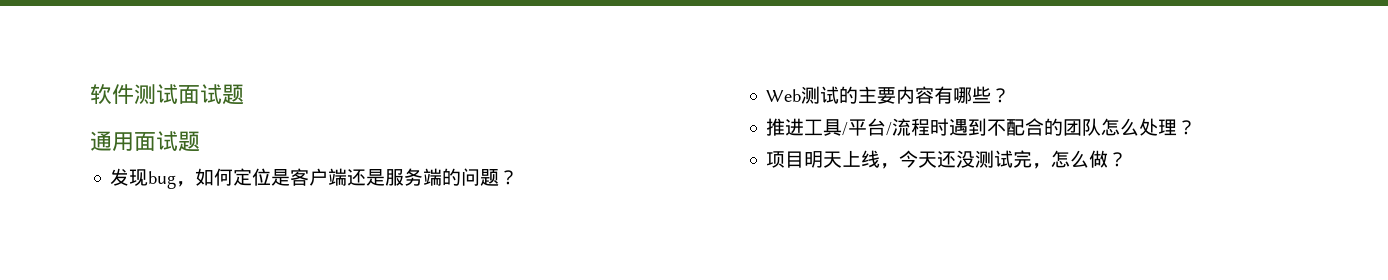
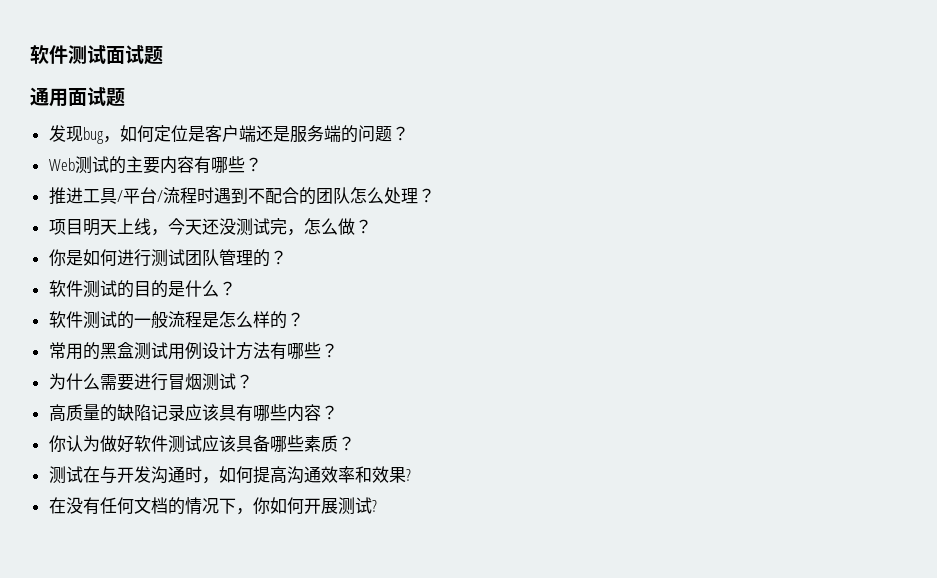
(1128, 159) none -> [48,249,287,267] [48,280,236,298] [48,311,304,329] [48,342,338,360] [48,373,253,391] [48,404,338,422] [48,435,355,453] [48,466,411,484] [48,497,377,515] // 你是如何进行测试团队管理的？ // 软件测试的目的是什么？ // 软件测试的一般流程是怎么样的？ // 常用的黑盒测试用例设计方法有哪些？ // 为什么需要进行冒烟测试？ // 高质量的缺陷记录应该具有哪些内容？ // 你认为做好软件测试应该具备哪些素质？ // 测试在与开发沟通时，如何提高沟通效率和效果? // 在没有任何文档的情况下，你如何开展测试?

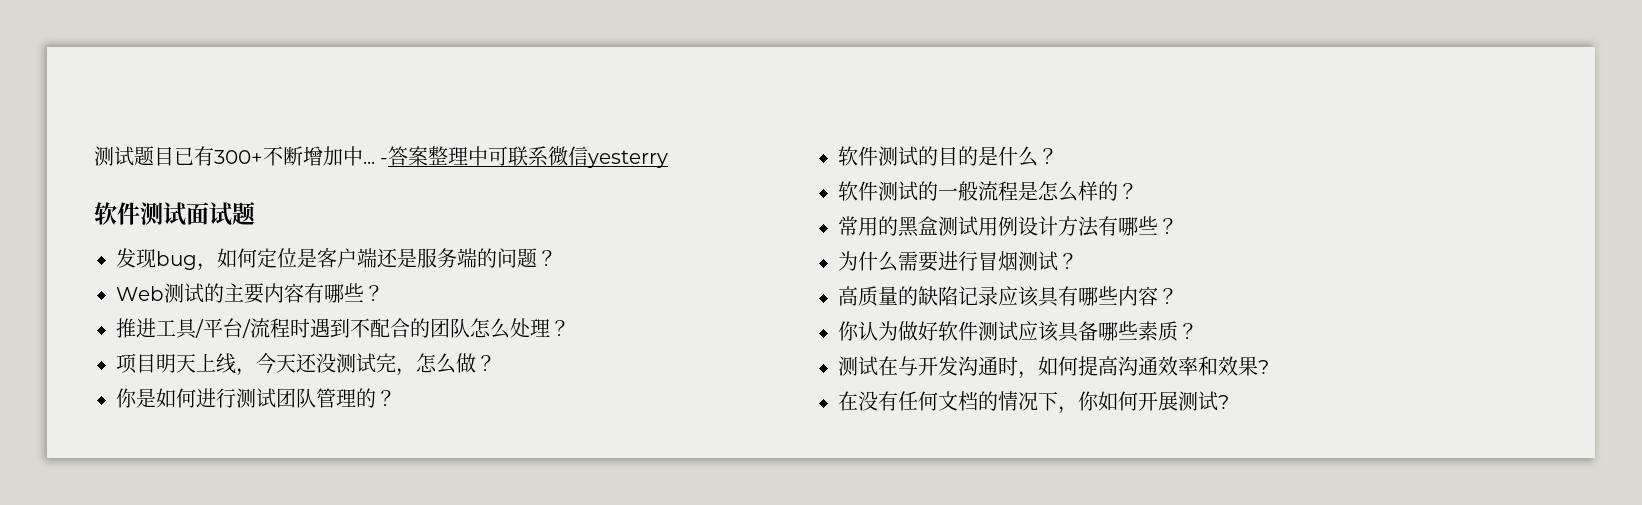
(30, 54) none -> [94,146,669,168] 测试题目已有300+不断增加中... -答案整理中可联系微信yesterry //
[30,87,125,107] // 通用面试题 -> (255, 213) none

